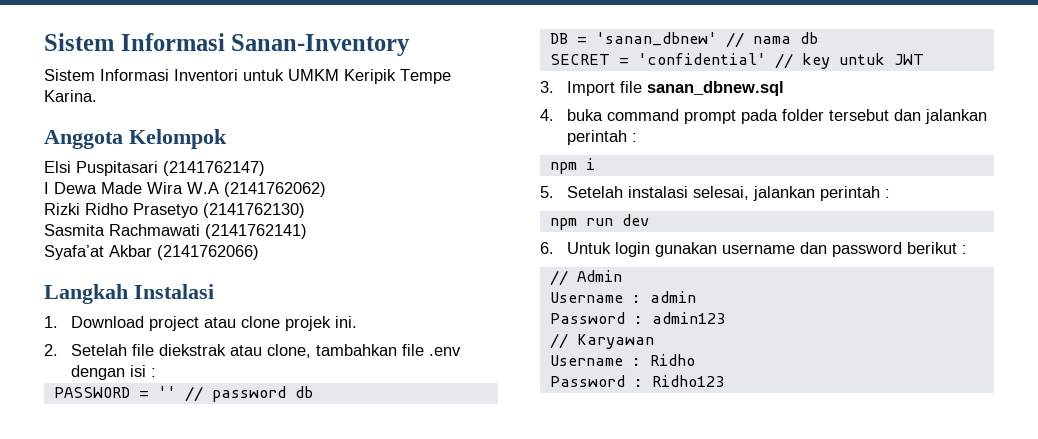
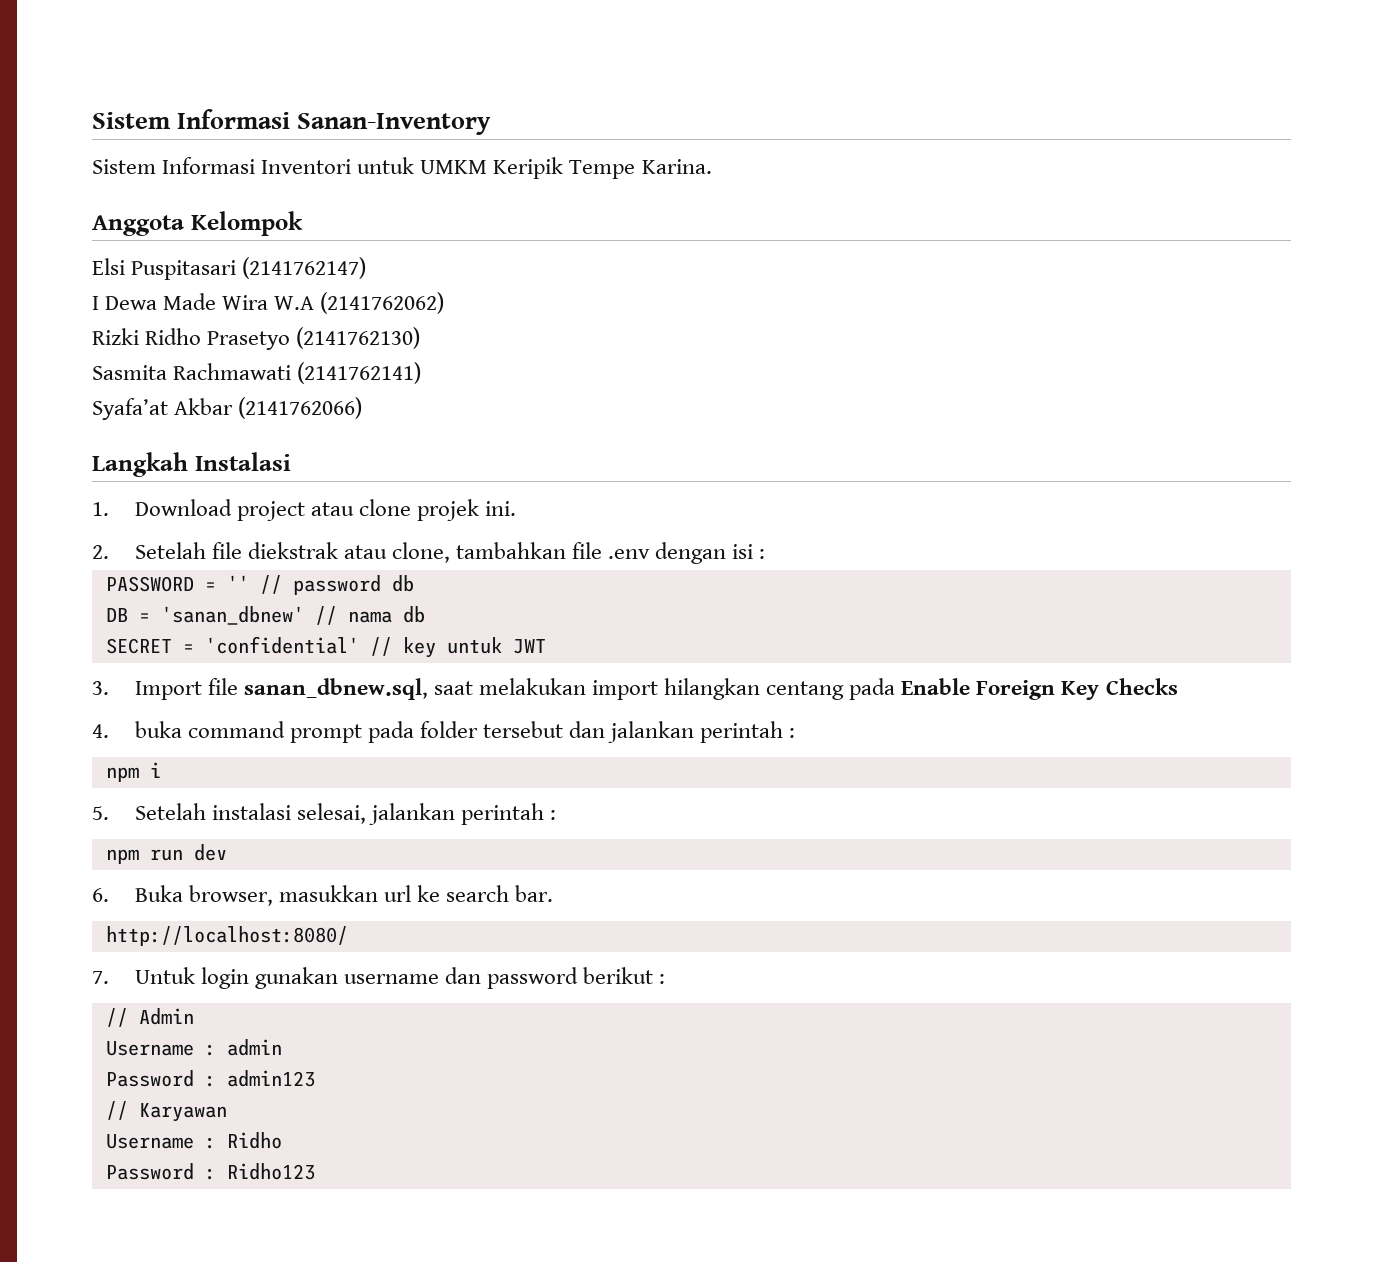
[647,81,785,96] sanan_dbnew.sql -> [243,678,1178,700] sanan_dbnew.sql, saat melakukan import hilangkan centang pada Enable Foreign Key Checks
(554, 248) none -> [134,885,554,906] [105,926,348,946] [92,971,109,984] Buka browser, masukkan url ke search bar. // http://localhost:8080/ // 7.

